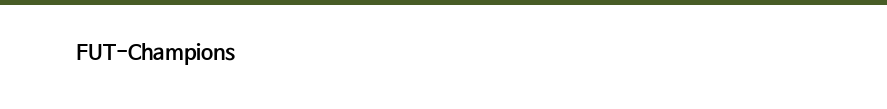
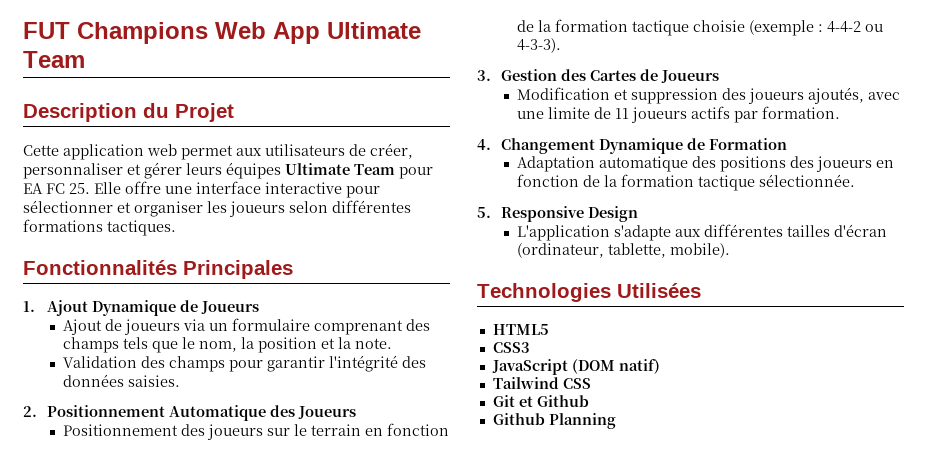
[76,43,235,65] FUT-Champions -> [23,22,421,44] [23,51,85,68] [23,103,234,122] [23,143,413,160] [23,162,433,179] [23,181,380,198] [23,200,411,217] [23,219,176,236] [23,260,293,279] [23,300,259,316] [62,318,430,335] [62,337,392,353] [62,355,426,372] [62,374,180,387] [23,405,356,421] [62,423,449,440] [516,19,883,36] [516,38,561,53] [477,69,719,83] [516,87,900,104] [516,106,840,123] [477,138,787,154] [516,156,894,172] [516,174,855,191] [477,206,638,222] [516,224,887,241] [516,243,730,258] [477,283,701,302] [492,324,549,335] [492,342,530,353] [491,359,660,375] [492,377,591,389] [492,395,589,407] [492,413,616,429] FUT Champions Web App Ultimate Team // Description du Projet // Cette application web permet aux utilisateurs de créer, personnaliser et gérer leurs équipes Ultimate Team pour EA FC 25. Elle offre une interface interactive pour sélectionner et organiser les joueurs selon différentes formations tactiques. // Fonctionnalités Principales // 1. Ajout Dynamique de Joueurs // Ajout de joueurs via un formulaire comprenant des champs tels que le nom, la position et la note. // Validation des champs pour garantir l'intégrité des données saisies. // 2. Positionnement Automatique des Joueurs // Positionnement des joueurs sur le terrain en fonction de la formation tactique choisie (exemple : 4-4-2 ou 4-3-3). // 3. Gestion des Cartes de Joueurs // Modification et suppression des joueurs ajoutés, avec une limite de 11 joueurs actifs par formation. // 4. Changement Dynamique de Formation // Adaptation automatique des positions des joueurs en fonction de la formation tactique sélectionnée. // 5. Responsive Design // L'application s'adapte aux différentes tailles d'écran (ordinateur, tablette, mobile). // Technologies Utilisées // HTML5 // CSS3 // JavaScript (DOM natif) // Tailwind CSS // Git et Github // Github Planning

